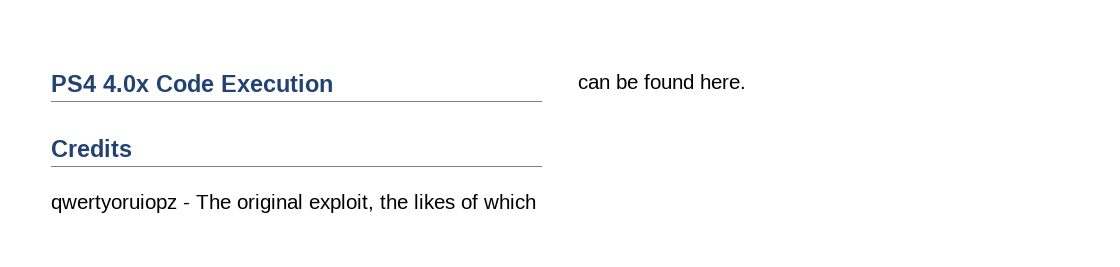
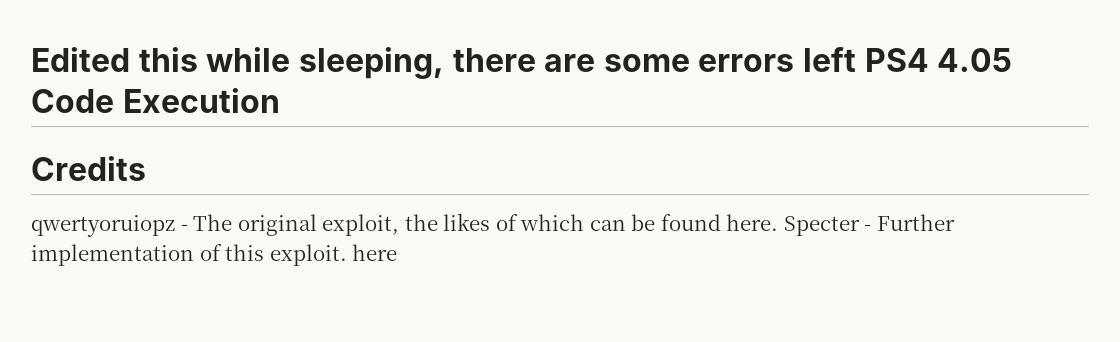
[51,75,149,92] PS4 4.0x -> [31,47,1013,79] Edited this while sleeping, there are some errors left PS4 4.05
(746, 81) none -> [783,214,956,236] [31,244,398,266] Specter - Further implementation of this exploit. here

